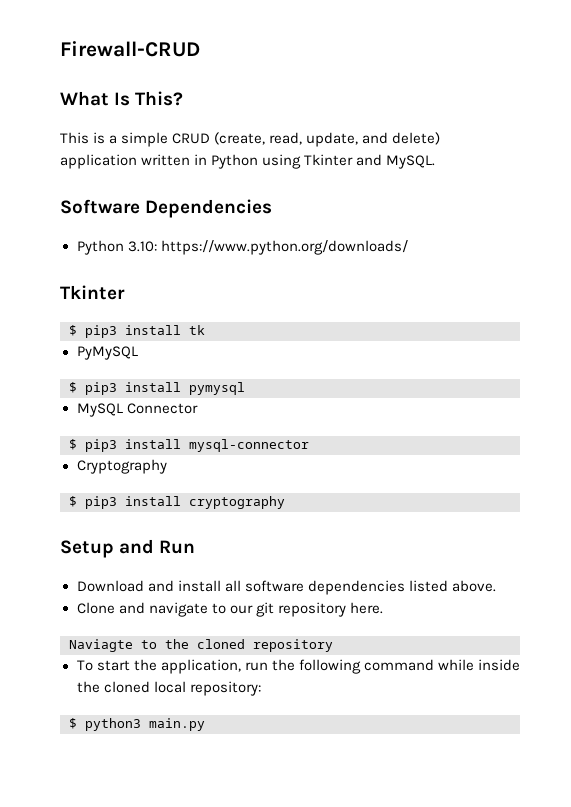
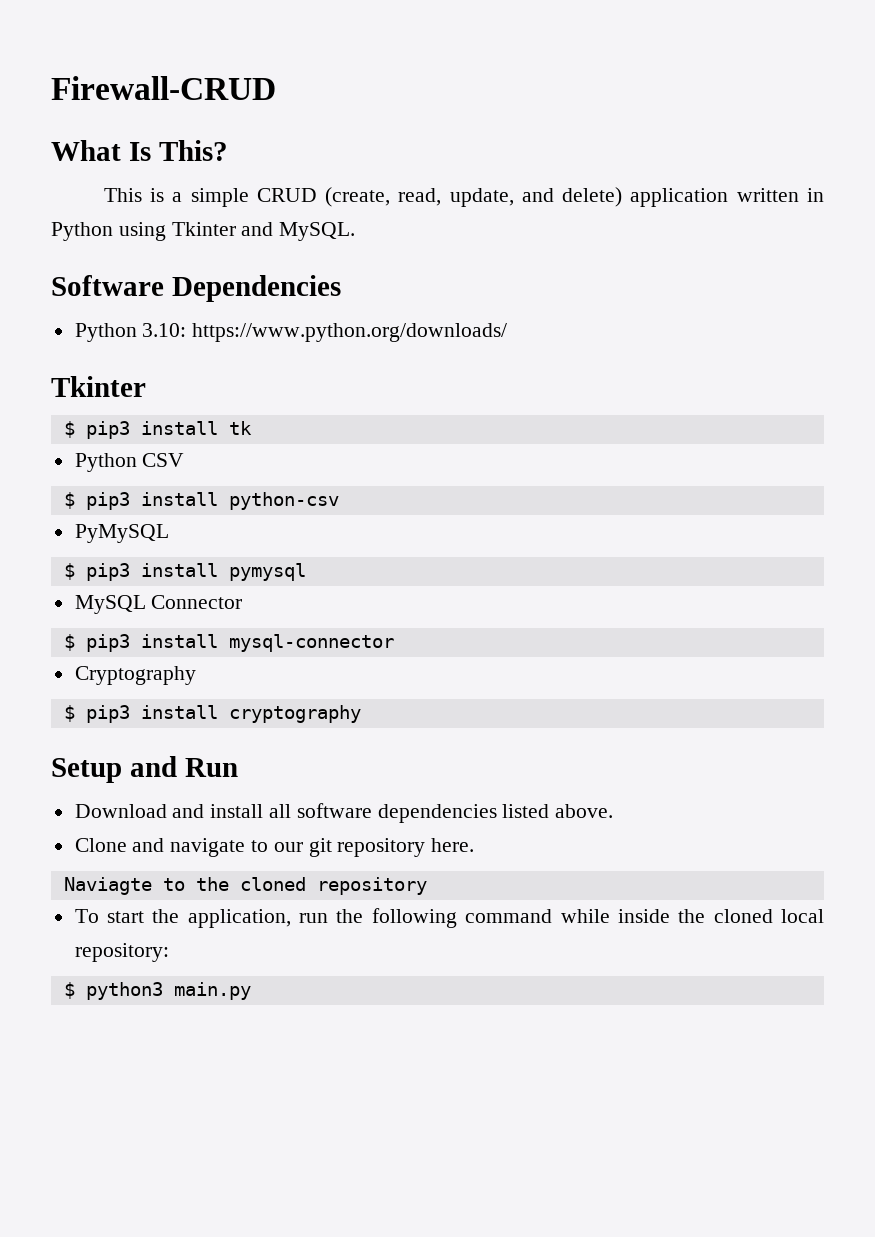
(205, 330) none -> [74,453,185,472] [63,492,339,510] // Python CSV // $ pip3 install python-csv

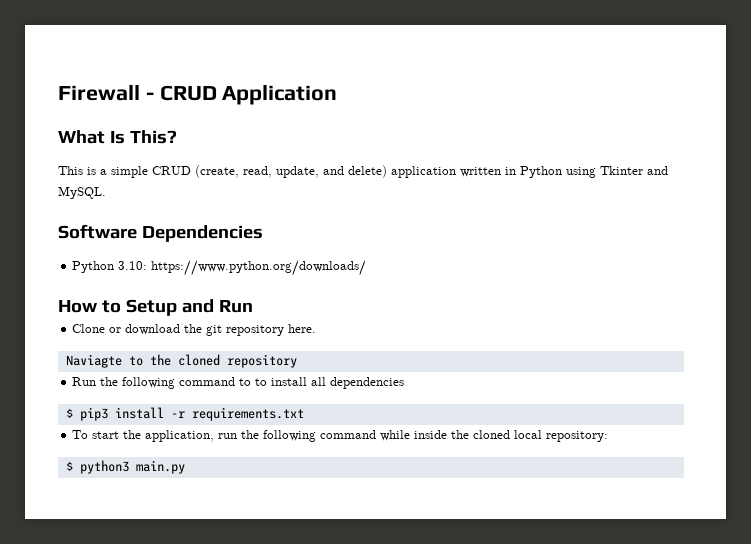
[51,76,276,100] Firewall-CRUD -> [58,84,338,105] Firewall - CRUD Application
[51,376,146,397] [63,421,252,439] [74,453,185,472] [63,492,339,510] [74,524,169,543] [63,563,306,581] [74,595,243,614] [63,634,394,652] [74,666,196,685] [63,705,361,723] [51,756,238,783] [74,803,614,823] [74,838,303,857] Tkinter // $ pip3 install tk // Python CSV // $ pip3 install python-csv // PyMySQL // $ pip3 install pymysql // MySQL Connector // $ pip3 install mysql-connector // Cryptography // $ pip3 install cryptography // Setup and Run // Download and install all software dependencies listed above. // Clone and navigate to our -> [58,299,253,316] [72,324,203,335] How to Setup and Run // Clone or download the
(427, 886) none -> [72,377,405,389] [65,407,304,421] // Run the following command to to install all dependencies // $ pip3 install -r requirements.txt

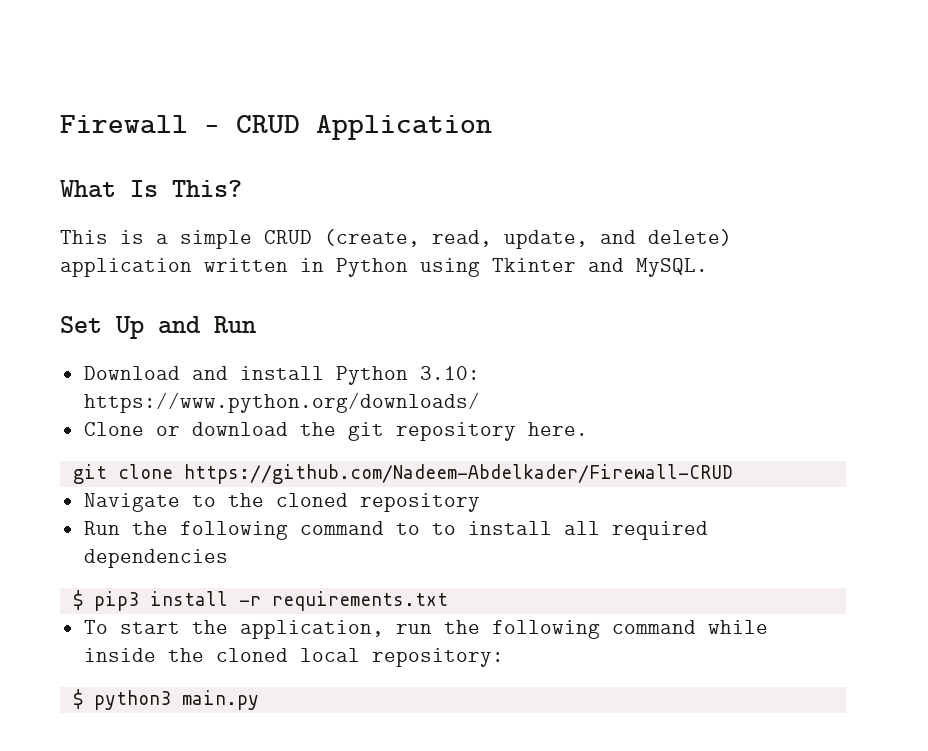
[58,224,263,242] [72,260,367,276] [58,299,253,316] Software Dependencies // Python 3.10: https://www.python.org/downloads/ // How to Setup and Run -> [60,316,257,339] [83,366,480,385] [83,392,480,413] Set Up and Run // Download and install Python 3.10: https://www.python.org/downloads/
[65,354,122,368] Naviagte -> [72,464,733,484] [83,493,180,512] git clone https://github.com/Nadeem-Abdelkader/Firewall-CRUD // Navigate
(327, 381) none -> [611,521,708,540] required

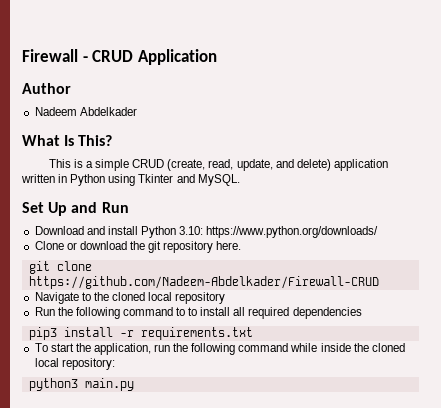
(492, 127) none -> [22,83,71,94] [34,107,137,116] // Author // Nadeem Abdelkader
(348, 500) none -> [148,292,173,301] local
[72,590,83,610] $ -> (362, 313) none
[72,689,83,709] $ -> (115, 364) none

